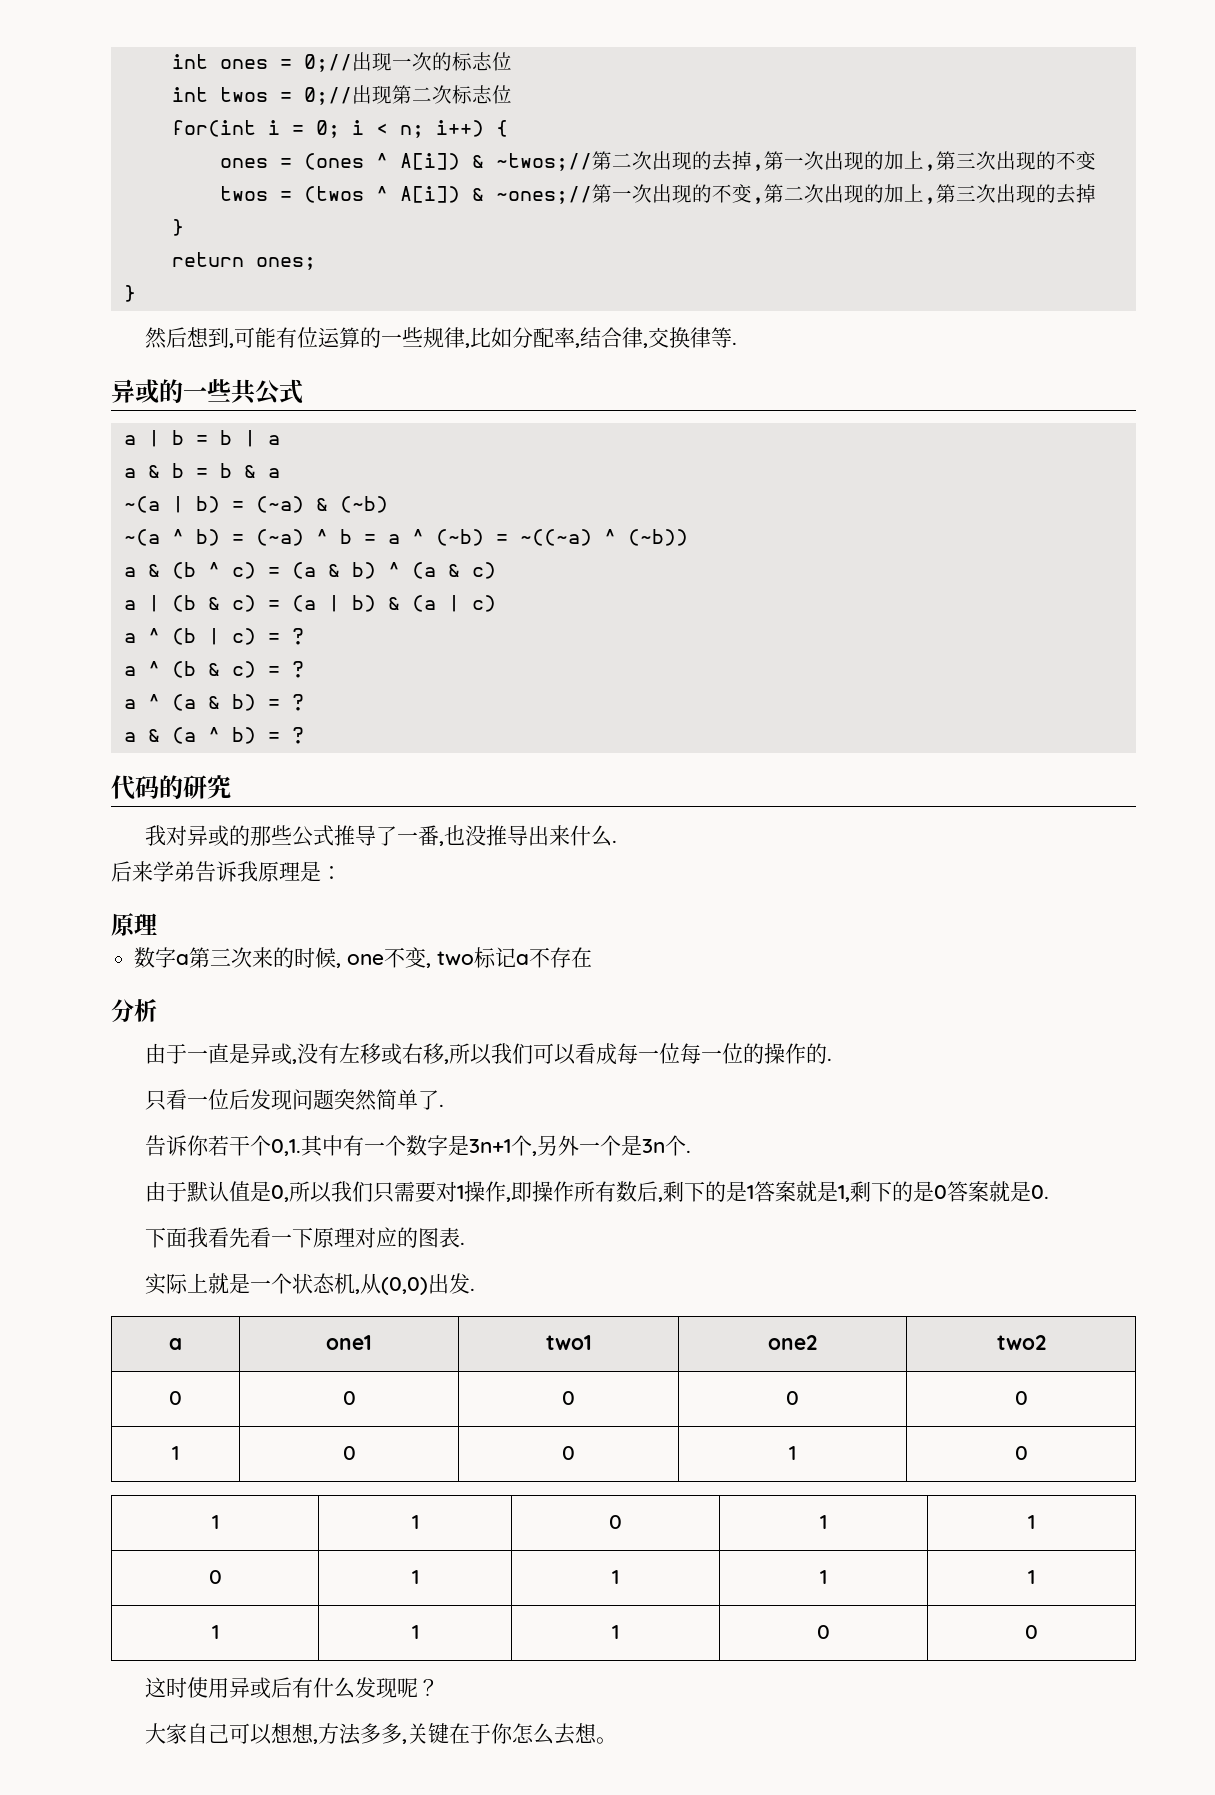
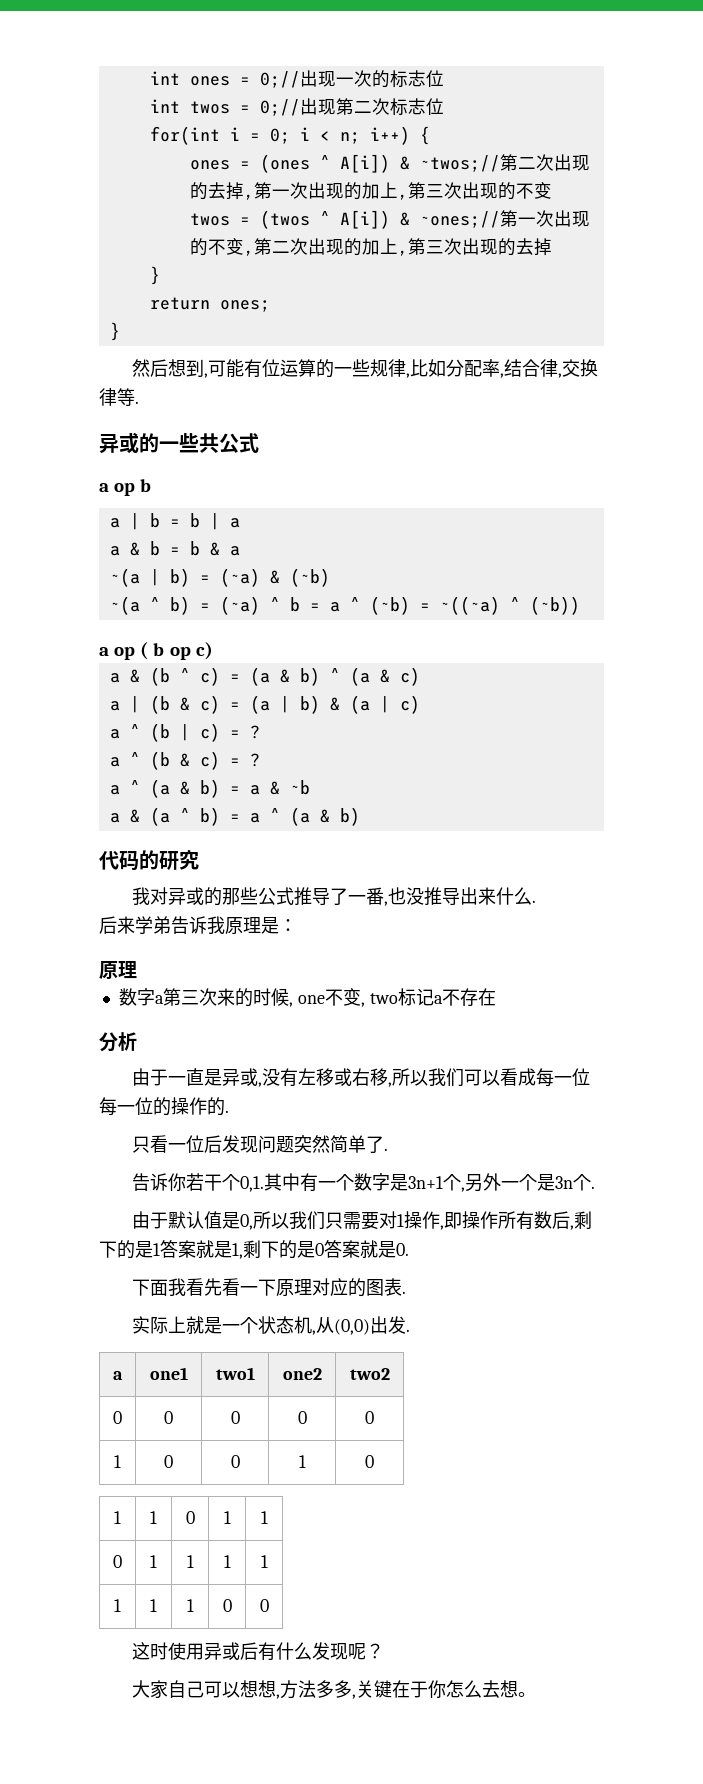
(303, 391) none -> [99,479,152,496] // a op b
(688, 537) none -> [99,642,213,660] // a op ( b op c)
[291,694,304,711] ? -> [249,780,310,795] a & ~b
[291,727,304,744] ? -> [249,807,360,826] a ^ (a & b)

